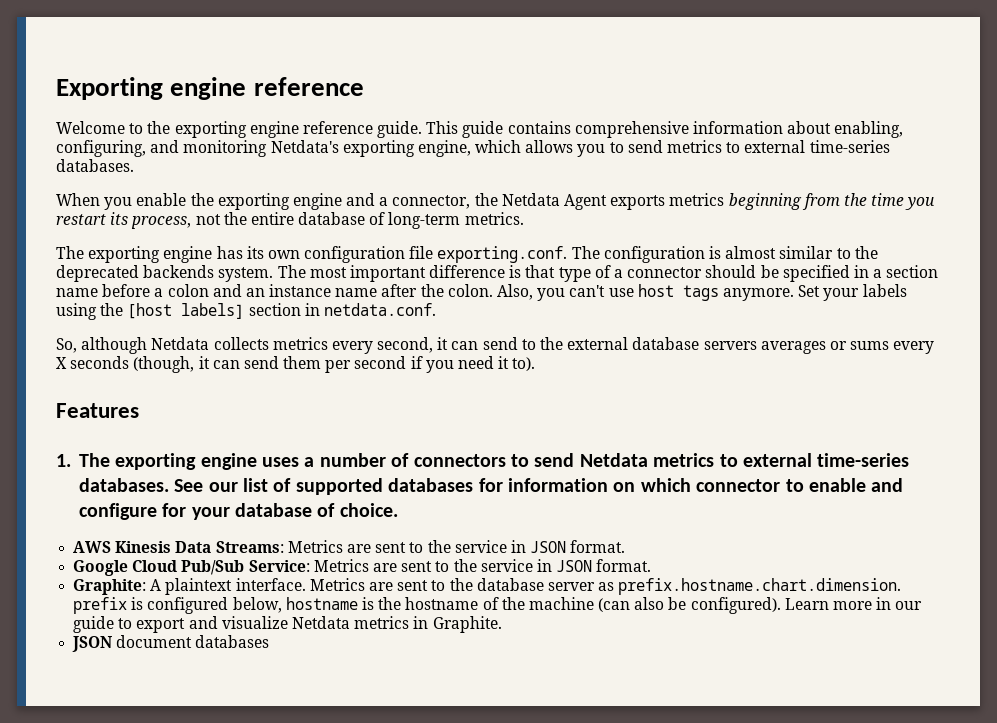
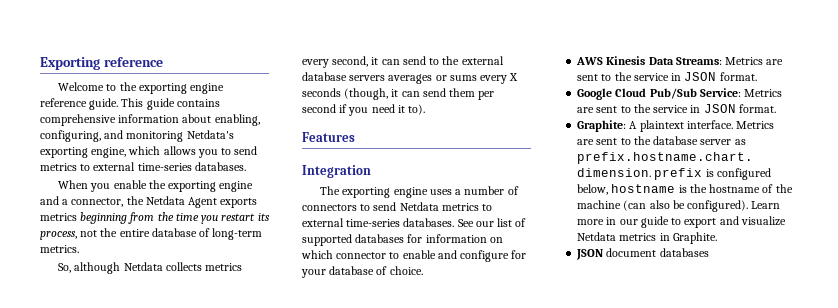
[170,77,247,100] engine -> (100, 63) none
[56,246,878,263] [56,265,939,282] [56,284,907,301] [56,303,436,320] // The exporting engine has its own configuration file exporting.conf. The configuration is almost similar to the deprecated backends system. The most important difference is that type of a connector should be specified in a section name before a colon and an instance name after the colon. Also, you can't use host tags anymore. Set your labels using the [host labels] section in netdata.conf. -> (79, 249) none
[56,454,71,467] 1. -> [302,165,371,178] Integration //

